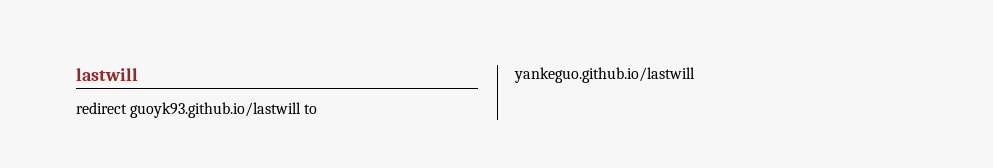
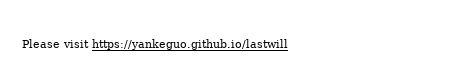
[76,68,138,81] [76,102,318,118] [514,67,695,83] lastwill // redirect guoyk93.github.io/lastwill to yankeguo.github.io/lastwill -> [22,39,288,50] Please visit https://yankeguo.github.io/lastwill

